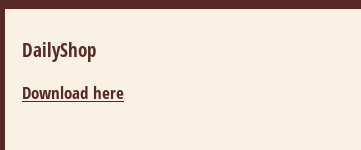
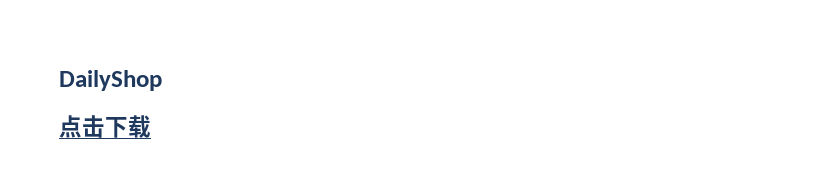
[22,86,124,99] Download here -> [59,115,151,138] 点击下载

